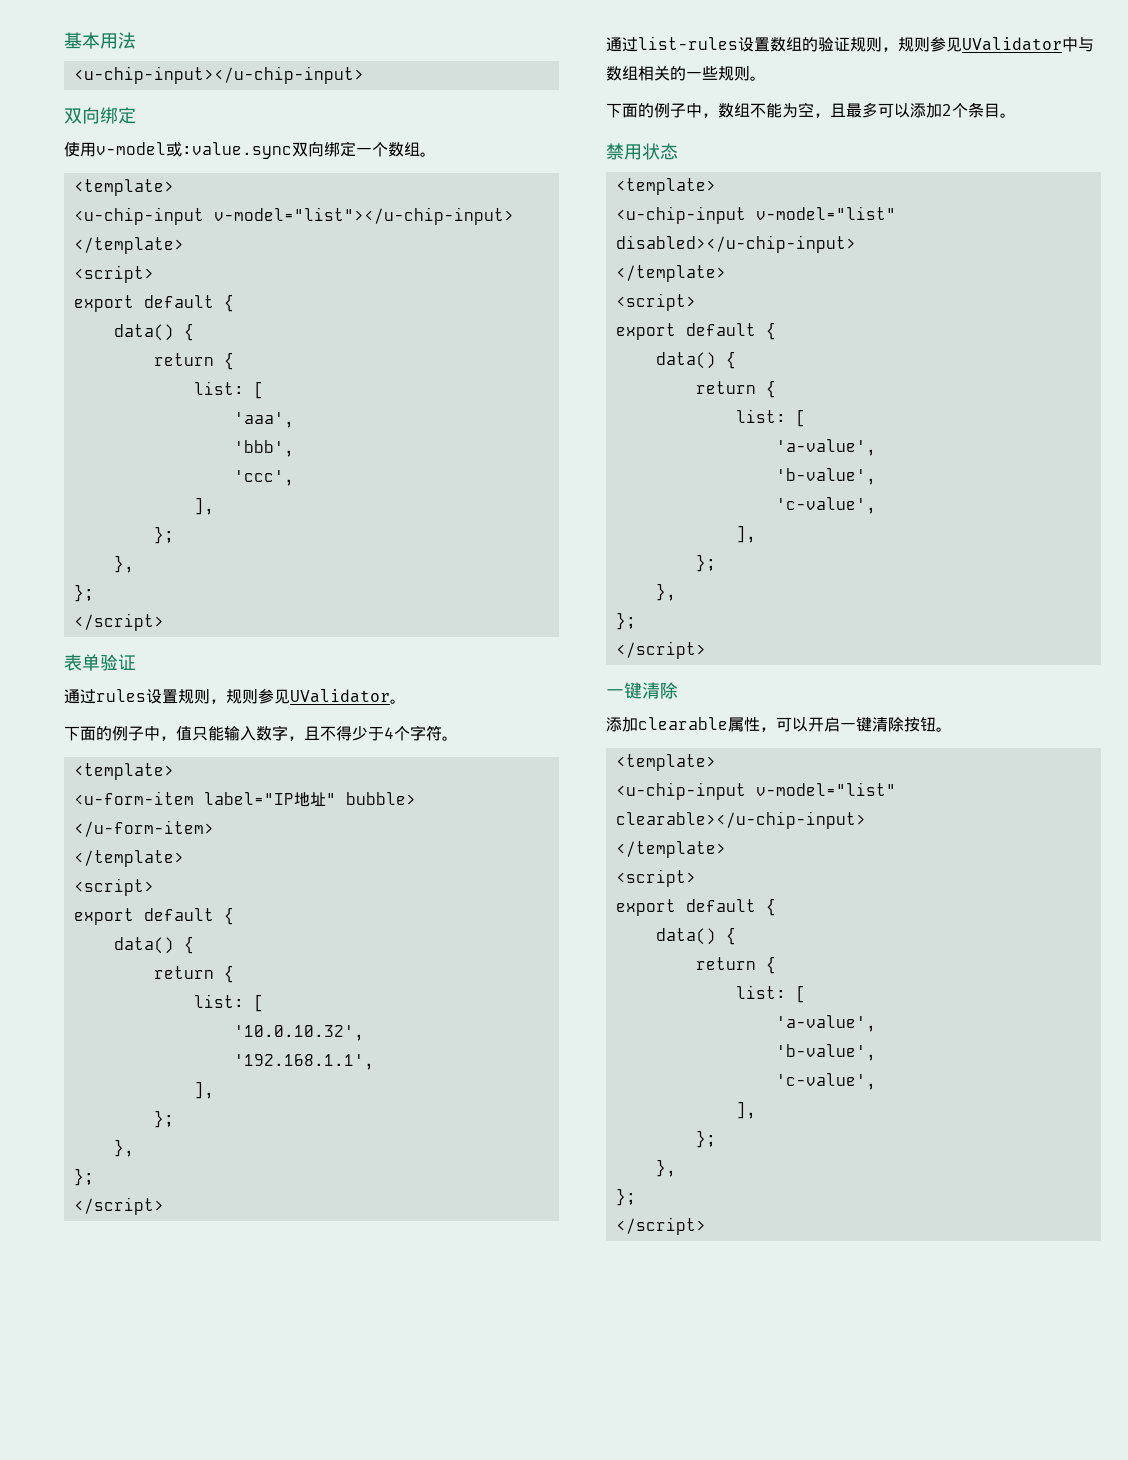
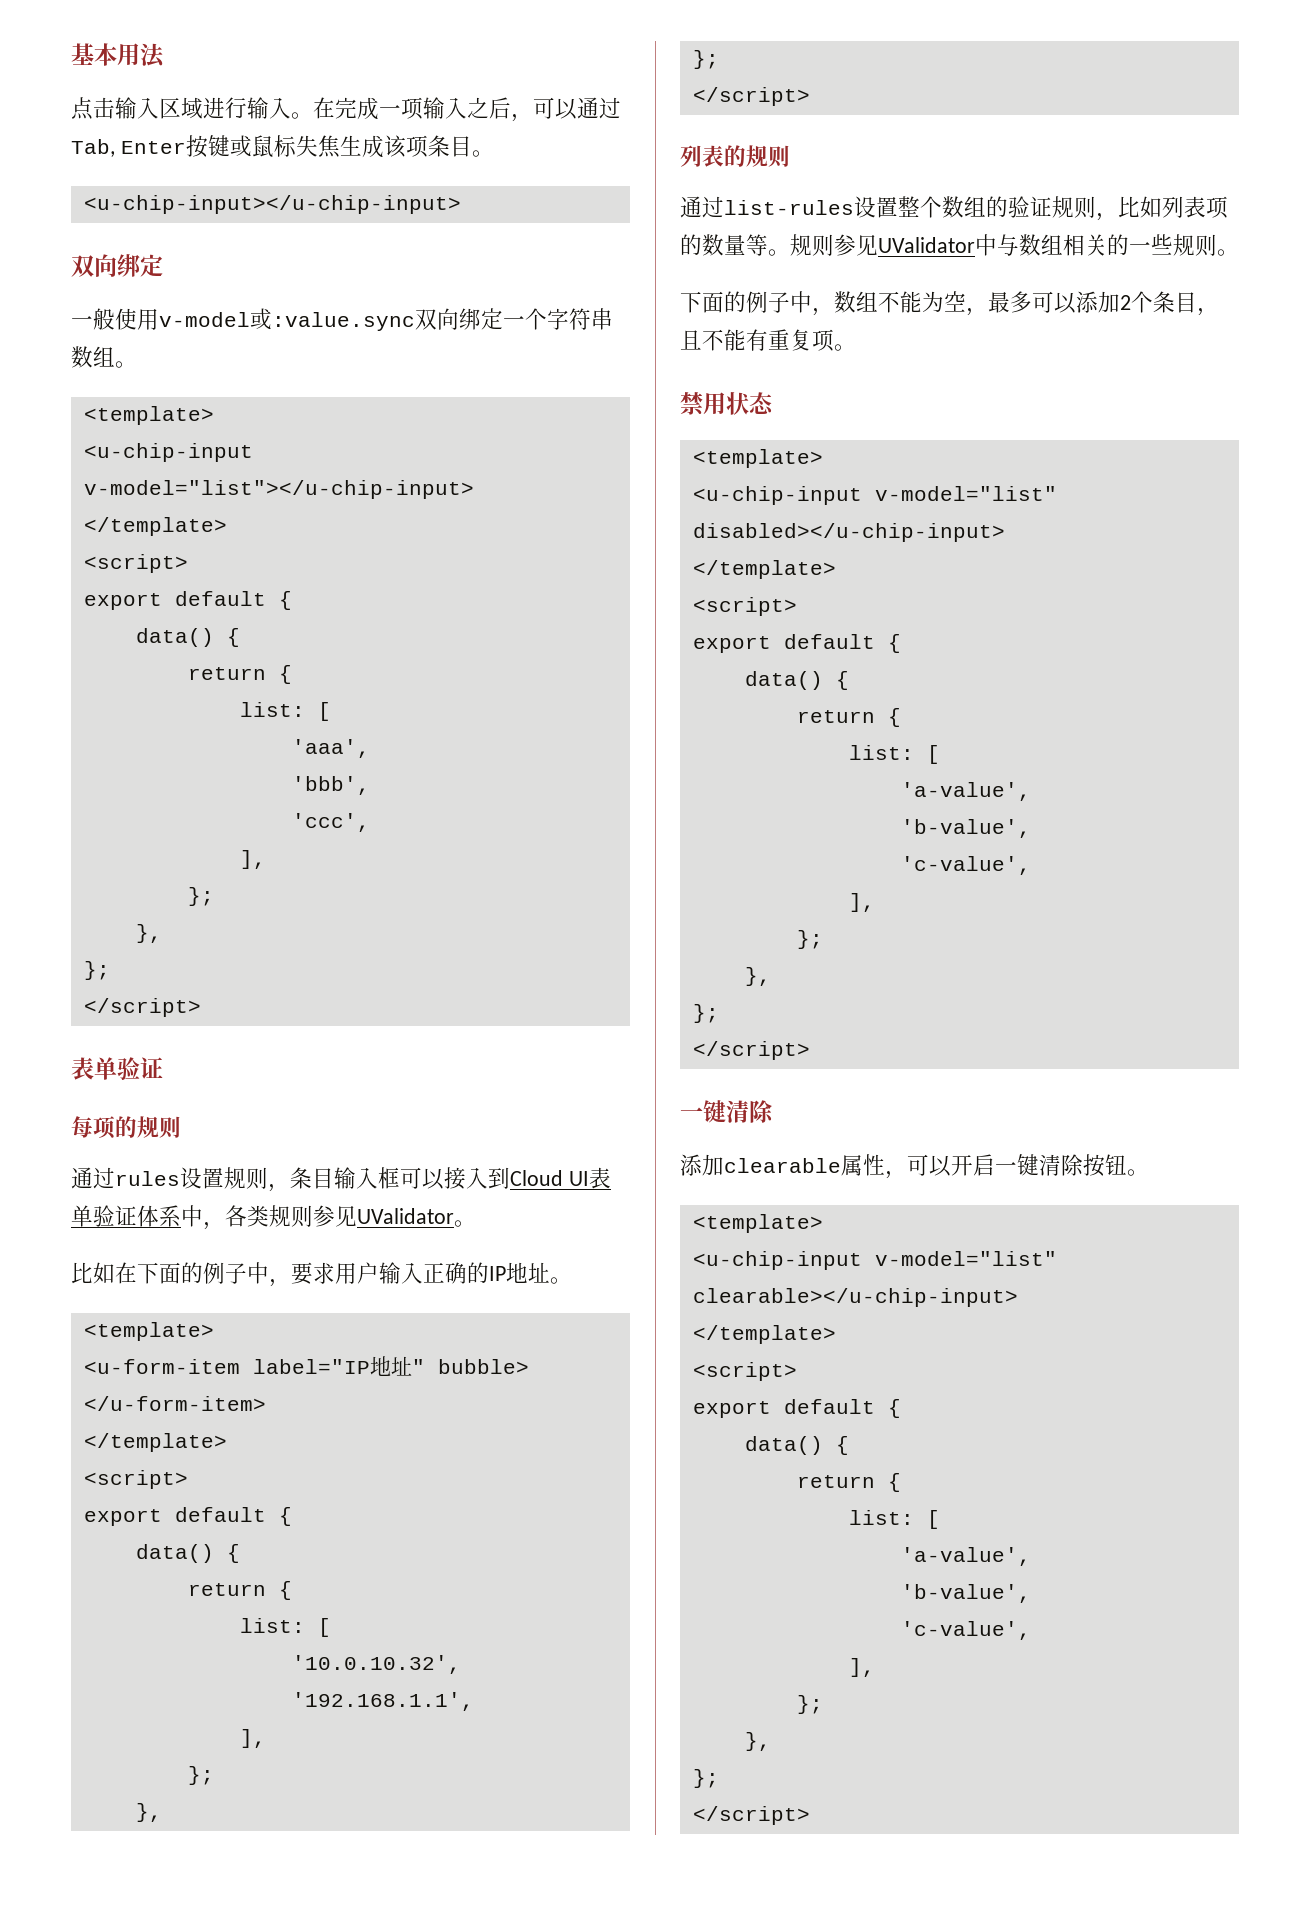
(136, 40) none -> [71,97,621,122] [71,135,494,158] // 点击输入区域进行输入。在完成一项输入之后，可以通过Tab, Enter按键或鼠标失焦生成该项条目。
(136, 115) none -> [71,308,115,330] 一般
(388, 149) none -> [547,308,613,330] 字符串
(136, 662) none -> [71,1116,181,1139] // 每项的规则
(226, 701) none -> [290,1167,611,1190] [71,1205,269,1230] 条目输入框可以接入到Cloud UI表单验证体系中，各类
[64,725,442,741] 下面的例子中，值只能输入数字，且不得少于4个字符 -> [71,1262,550,1287] 比如在下面的例子中，要求用户输入正确的IP地址
(164, 1206) none -> [680,145,790,168] // 列表的规则
(770, 44) none -> [898,196,942,218] 整个
(898, 49) none -> [1118,196,1228,219] [680,234,790,256] 比如列表项的数量等。
[830,103,846,117] 且 -> (988, 312) none
(1000, 110) none -> [1197,308,1219,316] [680,329,834,352] ，且不能有重复项

